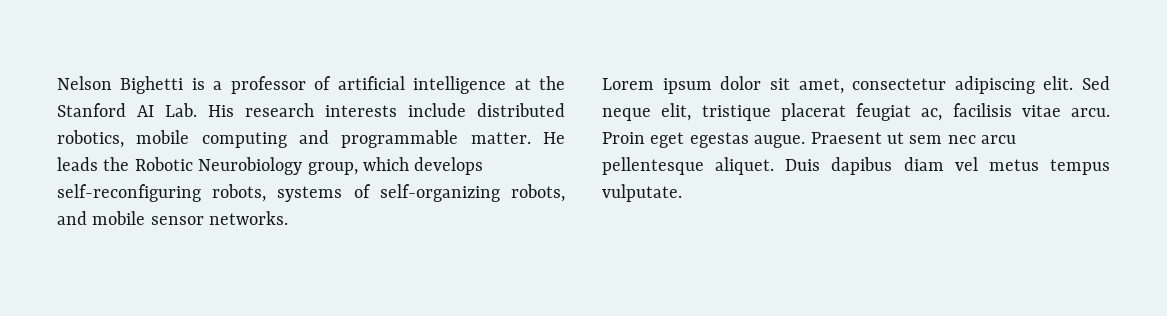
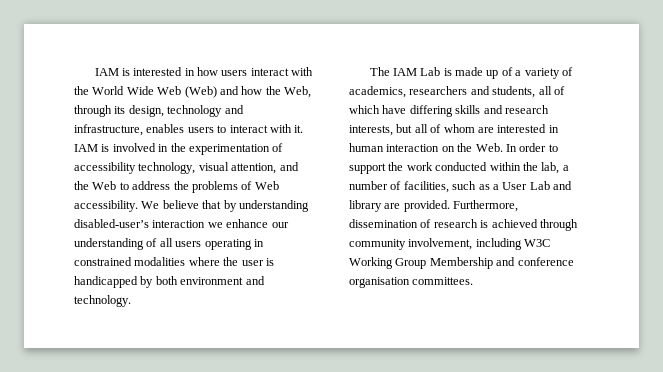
[57,76,565,94] [57,103,565,117] [57,130,565,148] [57,157,484,175] [57,184,565,202] [57,211,289,225] [602,76,1110,94] [602,103,1110,121] [602,132,1017,148] [602,157,1110,175] [602,184,682,202] Nelson Bighetti is a professor of artificial intelligence at the Stanford AI Lab. His research interests include distributed robotics, mobile computing and programmable matter. He leads the Robotic Neurobiology group, which develops self-reconfiguring robots, systems of self-organizing robots, and mobile sensor networks. // Lorem ipsum dolor sit amet, consectetur adipiscing elit. Sed neque elit, tristique placerat feugiat ac, facilisis vitae arcu. Proin eget egestas augue. Praesent ut sem nec arcu pellentesque aliquet. Duis dapibus diam vel metus tempus vulputate. -> [94,67,314,76] [74,86,311,98] [74,105,244,117] [74,124,304,136] [74,143,284,155] [74,162,299,174] [74,181,279,193] [74,200,309,212] [74,219,289,228] [74,238,264,250] [74,257,274,266] [74,276,265,288] [74,295,131,307] [369,67,573,79] [349,86,565,98] [349,105,549,117] [349,124,559,136] [349,143,558,152] [349,162,569,174] [349,181,572,193] [349,200,519,212] [349,219,578,231] [349,238,551,250] [349,257,574,269] [349,277,474,288] IAM is interested in how users interact with the World Wide Web (Web) and how the Web, through its design, technology and infrastructure, enables users to interact with it. IAM is involved in the experimentation of accessibility technology, visual attention, and the Web to address the problems of Web accessibility. We believe that by understanding disabled-user’s interaction we enhance our understanding of all users operating in constrained modalities where the user is handicapped by both environment and technology. // The IAM Lab is made up of a variety of academics, researchers and students, all of which have differing skills and research interests, but all of whom are interested in human interaction on the Web. In order to support the work conducted within the lab, a number of facilities, such as a User Lab and library are provided. Furthermore, dissemination of research is achieved through community involvement, including W3C Working Group Membership and conference organisation committees.

